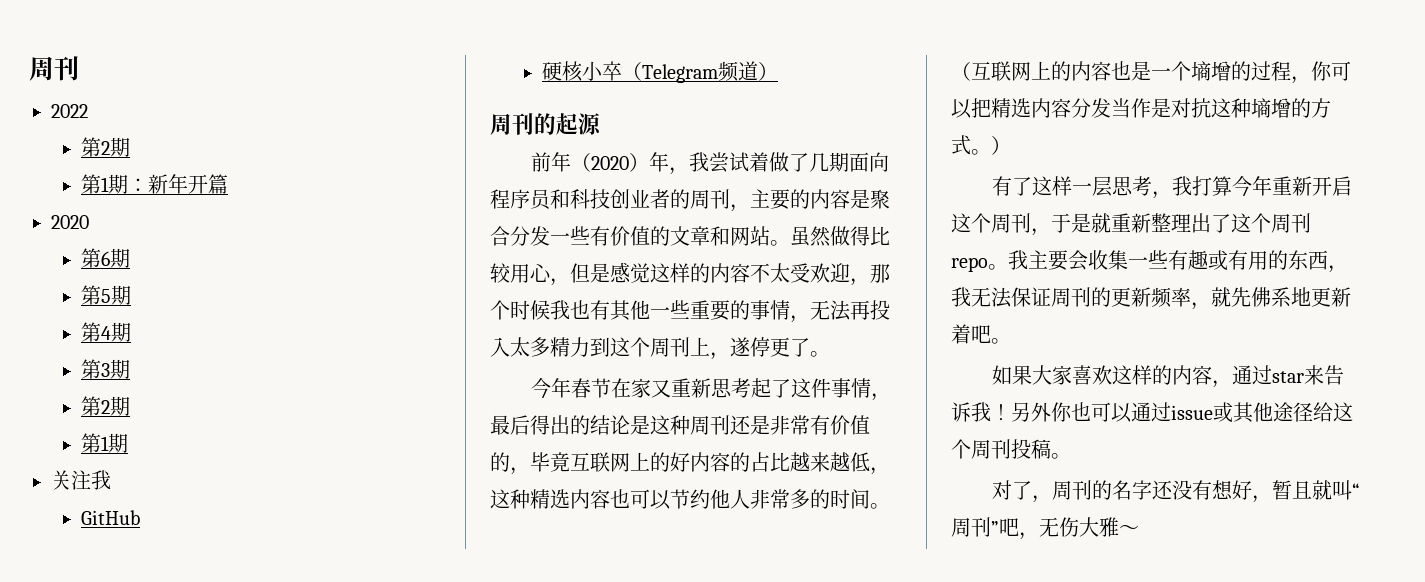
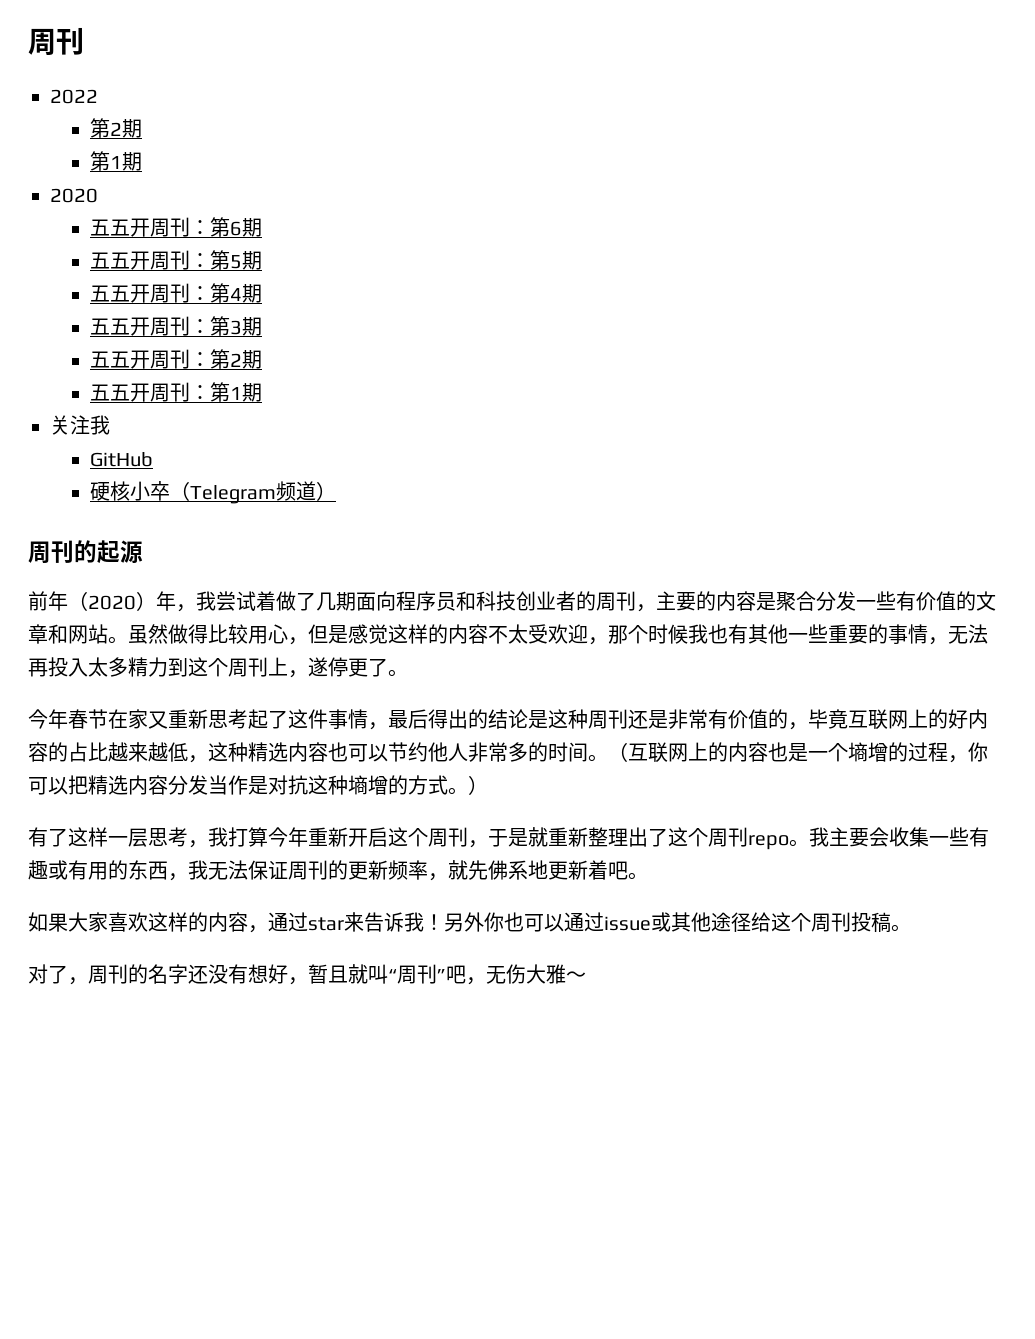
[128,174,229,194] ：新年开篇 -> (142, 161) none
(89, 222) none -> [89,217,210,237] 五五开周刊：
(131, 258) none -> [89,250,210,270] 五五开周刊：
(132, 295) none -> [89,283,210,303] 五五开周刊：
(132, 332) none -> [89,316,210,336] 五五开周刊：
[81,396,131,416] 第2期 // -> [89,349,262,369] [89,382,210,402] 五五开周刊：第2期 // 五五开周刊：

